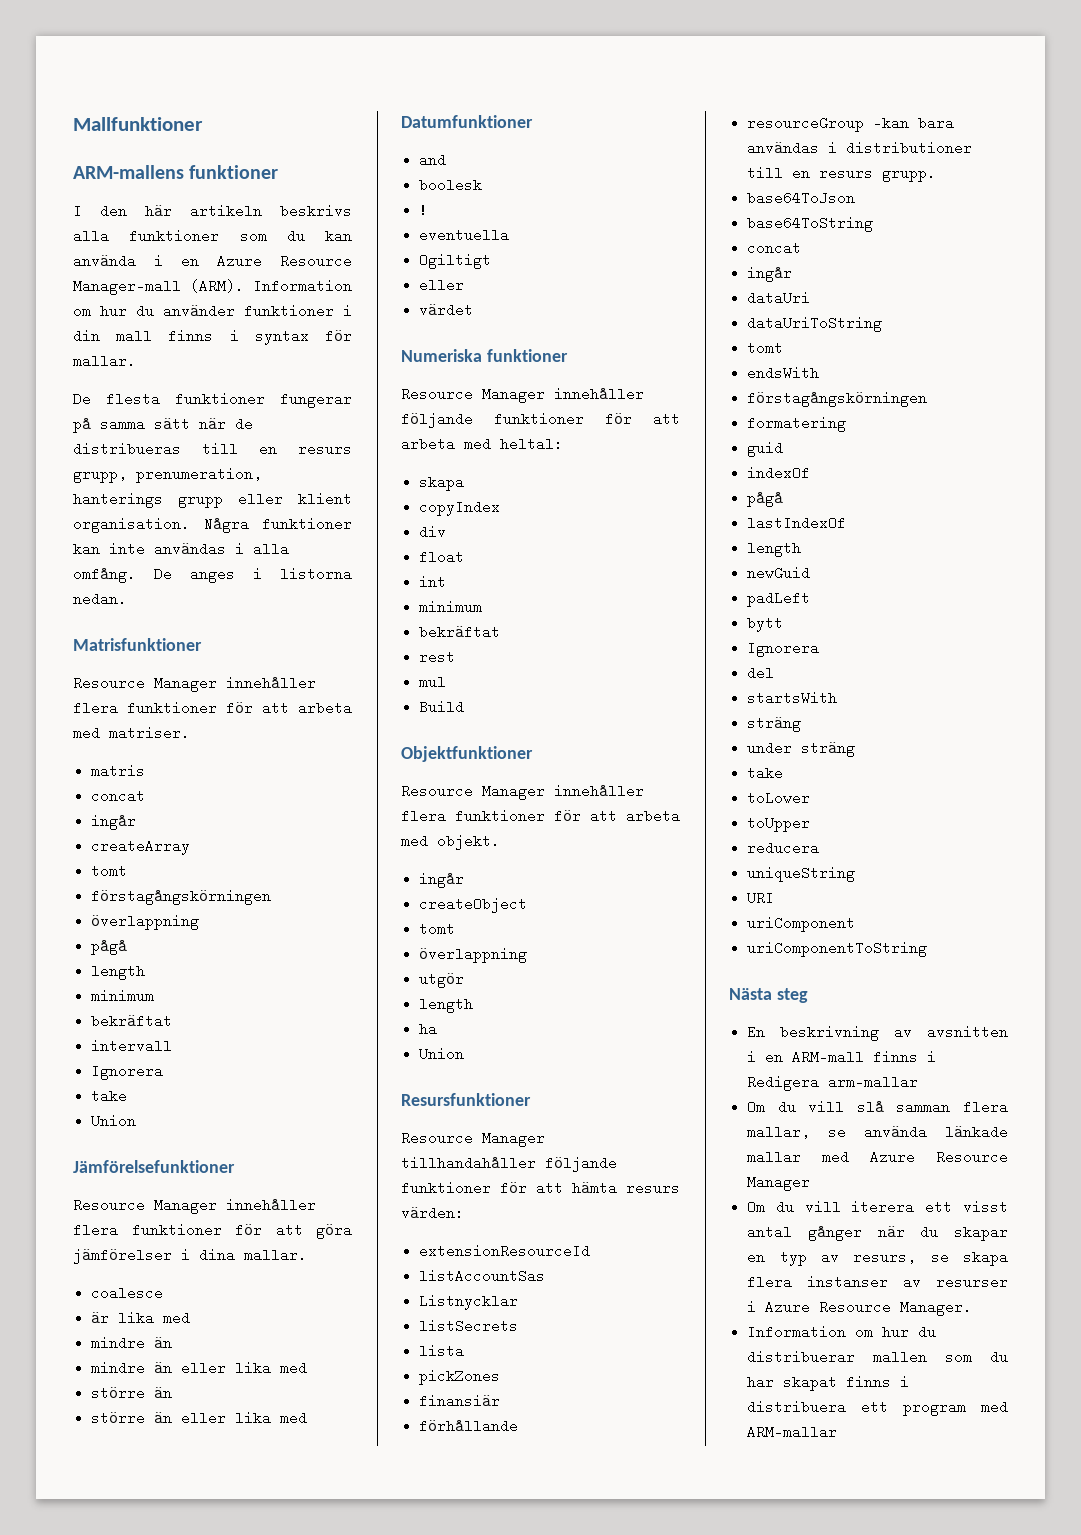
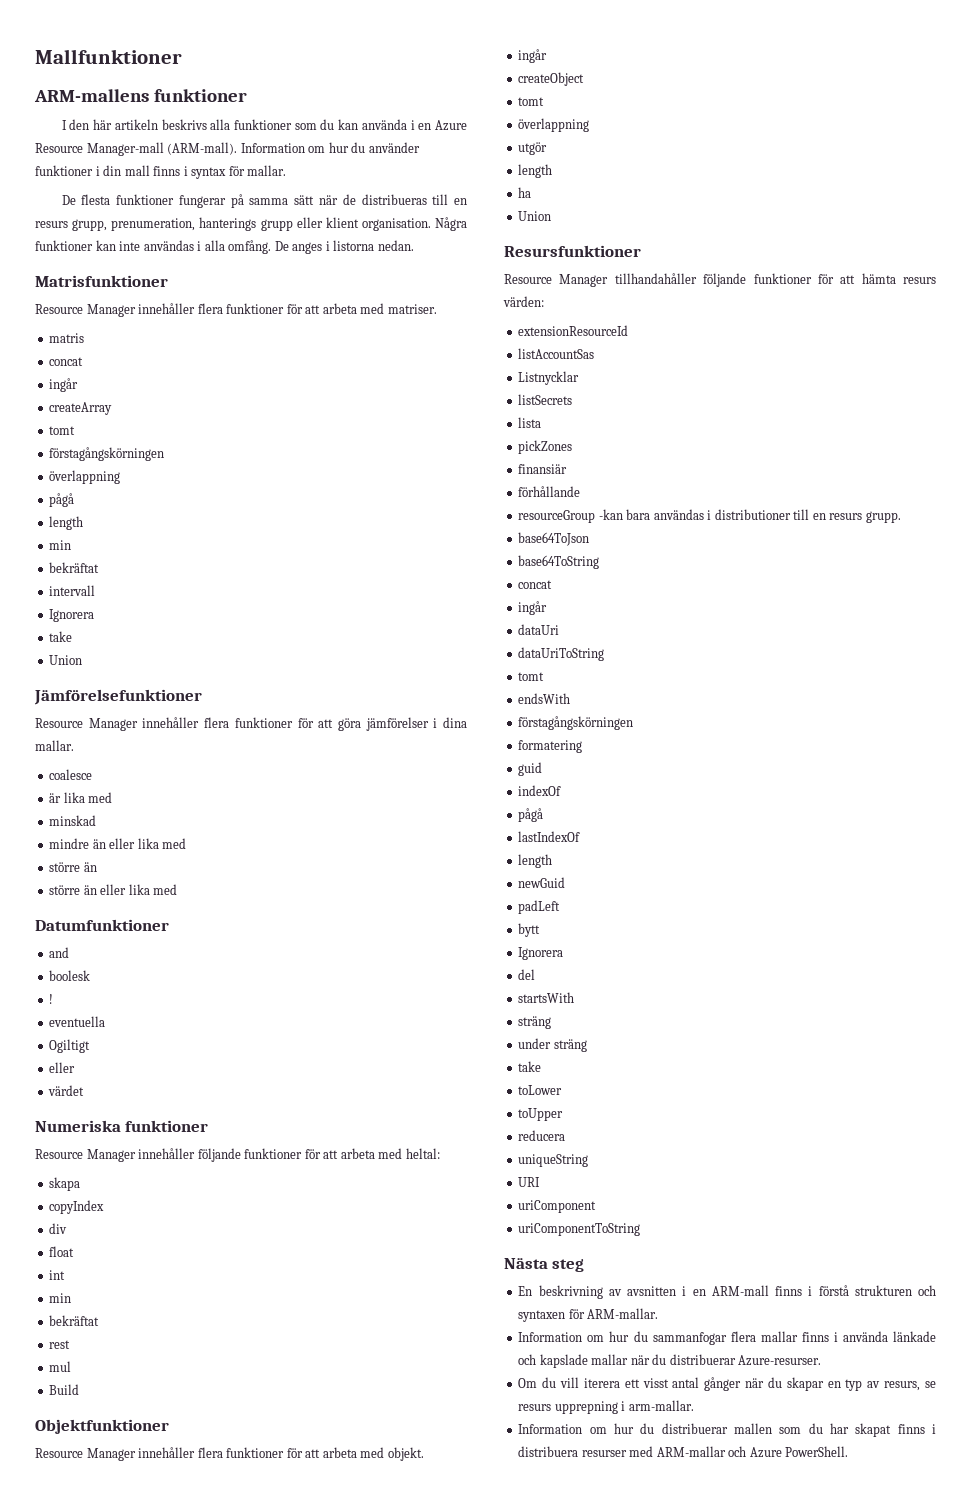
[190,279,244,293] (ARM). -> [167,142,238,155] (ARM-mall).
[91,990,155,1001] minimum -> [49,540,72,550] min
[91,1336,173,1350] mindre än -> [49,815,97,826] minskad
[419,601,483,612] minimum -> [49,1293,72,1303] min
[747,1075,919,1091] [747,1100,1008,1114] [747,1125,1008,1139] [747,1150,1008,1164] [747,1175,811,1191] Redigera arm-mallar // Om du vill slå samman flera mallar, se använda länkade mallar med Azure Resource Manager -> [818,1285,936,1296] [518,1308,659,1322] [518,1331,936,1345] [518,1354,822,1368] förstå strukturen och syntaxen för ARM-mallar. // Information om hur du sammanfogar flera mallar finns i använda länkade och kapslade mallar när du distribuerar Azure-resurser.
[963,1250,1008,1266] [747,1275,1008,1289] [747,1300,973,1316] skapa flera instanser av resurser i Azure Resource Manager. -> [518,1400,694,1414] resurs upprepning i arm-mallar.
[861,1400,1008,1416] [747,1425,838,1439] ett program med ARM-mallar -> [581,1446,849,1458] resurser med ARM-mallar och Azure PowerShell.

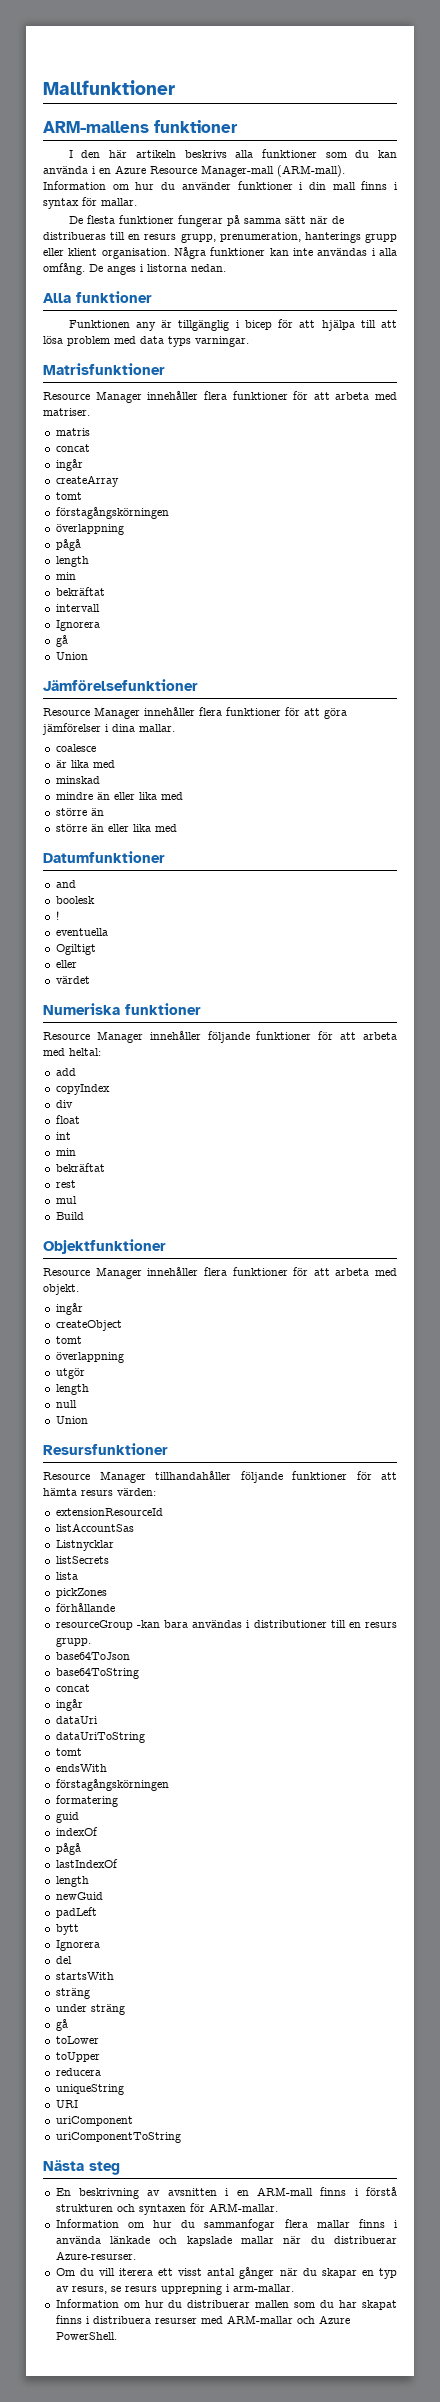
(414, 245) none -> [43,291,152,303] [68,319,398,331] [43,336,249,347] // Alla funktioner // Funktionen any är tillgänglig i bicep för att hjälpa till att lösa problem med data typs varningar.
[49,631,73,642] take -> [55,635,68,647] gå
[49,1177,81,1191] skapa -> [55,1068,76,1076] add
[518,187,532,198] ha -> [55,1400,77,1408] null
[518,464,568,474] // finansiär -> (107, 1593) none
[518,1061,542,1072] take -> [55,2019,68,2031] gå

